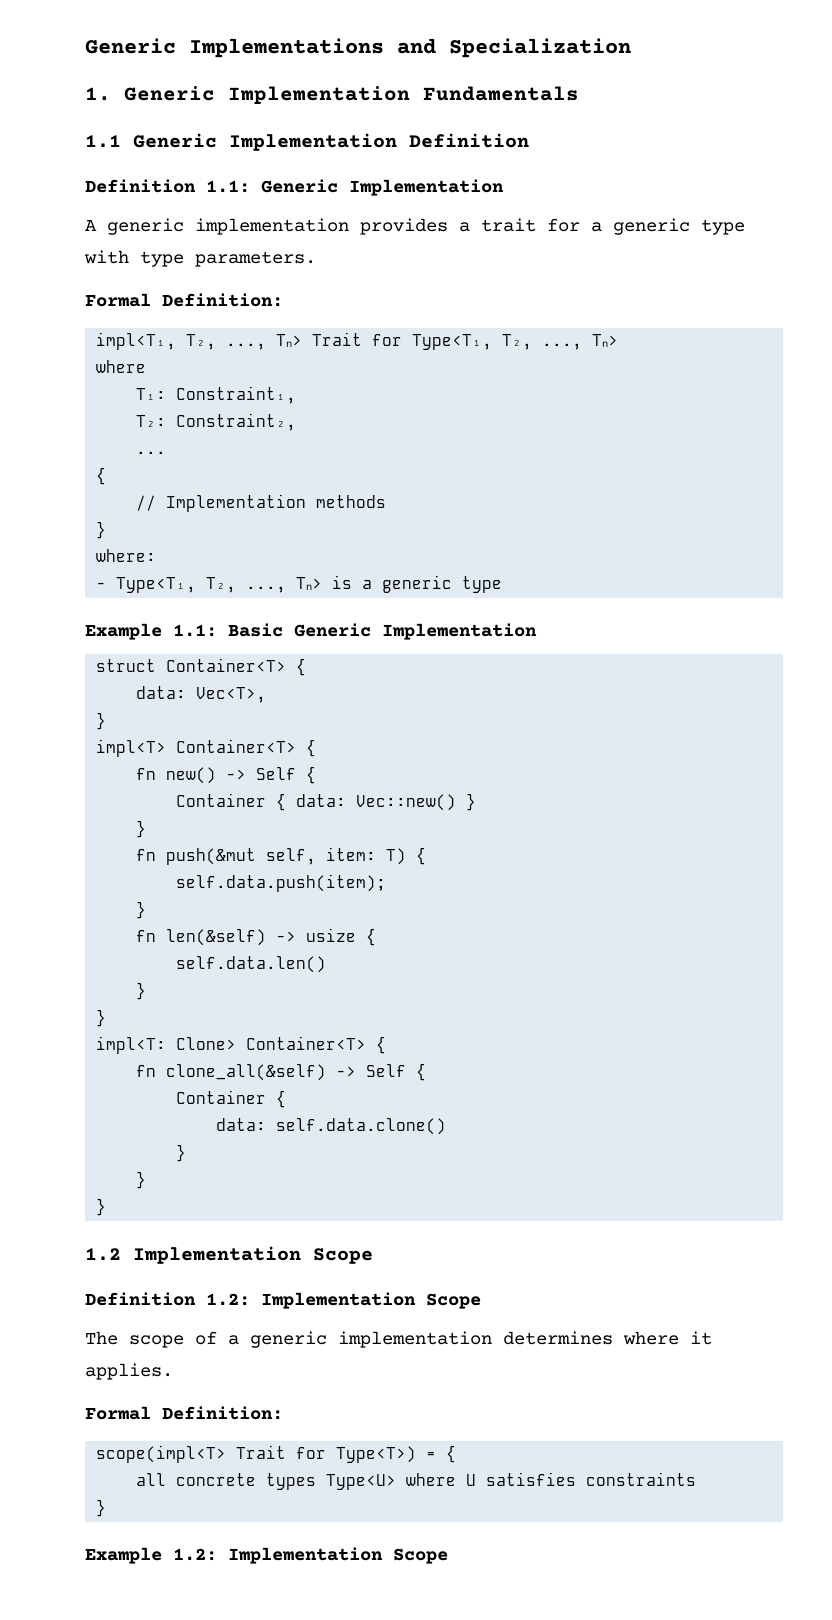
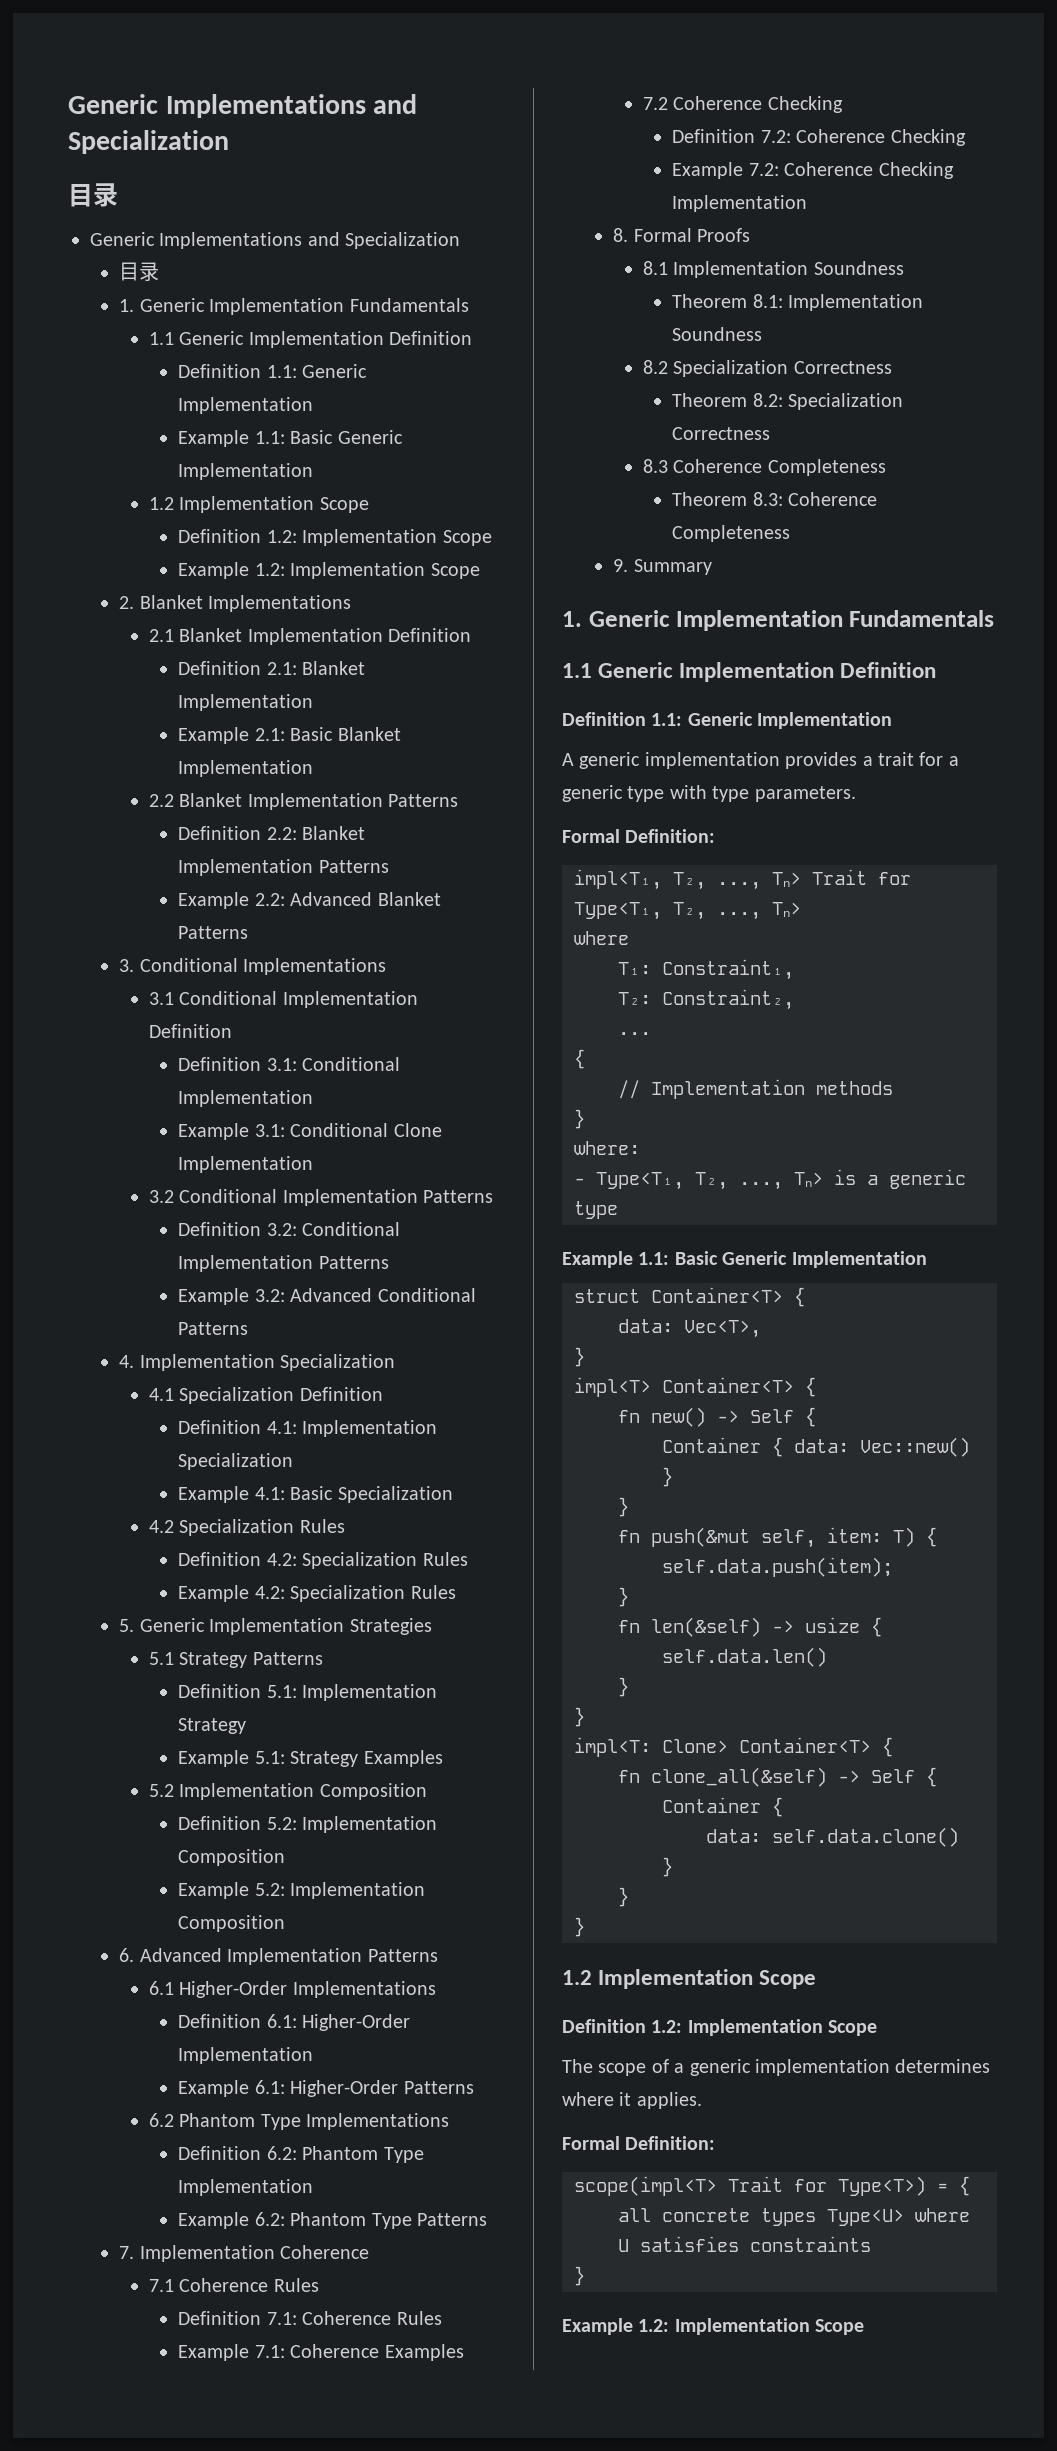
[85,38,631,58] Generic Implementations and Specialization -> [68,94,418,118] [68,130,229,154] [68,183,118,207] [90,232,461,249] [119,262,160,281] [119,298,469,315] [148,331,473,348] [178,364,368,378] [178,397,314,414] [178,430,403,447] [178,463,314,480] [148,496,369,513] [178,529,492,546] [178,562,480,579] [119,595,352,612] [148,628,472,645] [178,661,366,675] [178,694,314,711] [178,727,401,744] [178,760,314,777] [148,793,459,810] [178,826,366,840] [178,859,389,876] [178,892,441,909] [178,926,249,939] [119,958,387,975] [148,991,418,1008] [148,1024,232,1038] [178,1057,401,1071] [178,1090,314,1107] [178,1123,442,1140] [178,1156,314,1173] [148,1189,494,1206] [178,1222,401,1236] [178,1255,389,1272] [178,1288,476,1305] [178,1322,249,1335] [119,1354,396,1371] [148,1387,383,1404] [178,1420,438,1437] [178,1453,294,1470] [178,1486,453,1503] [148,1519,345,1536] [178,1552,468,1569] [178,1585,456,1602] [119,1618,432,1635] [148,1652,323,1668] [178,1684,438,1701] [178,1718,247,1734] [178,1750,443,1767] [148,1783,427,1800] [178,1816,438,1833] [178,1849,286,1866] [178,1882,426,1899] [178,1915,286,1932] [119,1948,438,1965] [148,1981,436,1998] [178,2014,411,2031] [178,2047,314,2064] [178,2080,474,2097] [148,2113,450,2130] [178,2146,424,2163] [178,2179,314,2196] [178,2212,487,2229] [119,2245,370,2262] [148,2278,319,2292] [178,2311,442,2325] [178,2344,464,2361] [642,96,843,113] [672,129,966,146] [672,162,954,179] [672,195,808,212] [613,228,751,242] [642,261,904,278] [672,294,924,311] [672,327,763,341] [642,360,892,377] [672,393,904,410] [672,427,771,440] [642,459,886,476] [672,492,878,506] [672,525,791,542] [613,559,712,575] Generic Implementations and Specialization // 目录 // Generic Implementations and Specialization // 目录 // 1. Generic Implementation Fundamentals // 1.1 Generic Implementation Definition // Definition 1.1: Generic Implementation // Example 1.1: Basic Generic Implementation // 1.2 Implementation Scope // Definition 1.2: Implementation Scope // Example 1.2: Implementation Scope // 2. Blanket Implementations // 2.1 Blanket Implementation Definition // Definition 2.1: Blanket Implementation // Example 2.1: Basic Blanket Implementation // 2.2 Blanket Implementation Patterns // Definition 2.2: Blanket Implementation Patterns // Example 2.2: Advanced Blanket Patterns // 3. Conditional Implementations // 3.1 Conditional Implementation Definition // Definition 3.1: Conditional Implementation // Example 3.1: Conditional Clone Implementation // 3.2 Conditional Implementation Patterns // Definition 3.2: Conditional Implementation Patterns // Example 3.2: Advanced Conditional Patterns // 4. Implementation Specialization // 4.1 Specialization Definition // Definition 4.1: Implementation Specialization // Example 4.1: Basic Specialization // 4.2 Specialization Rules // Definition 4.2: Specialization Rules // Example 4.2: Specialization Rules // 5. Generic Implementation Strategies // 5.1 Strategy Patterns // Definition 5.1: Implementation Strategy // Example 5.1: Strategy Examples // 5.2 Implementation Composition // Definition 5.2: Implementation Composition // Example 5.2: Implementation Composition // 6. Advanced Implementation Patterns // 6.1 Higher-Order Implementations // Definition 6.1: Higher-Order Implementation // Example 6.1: Higher-Order Patterns // 6.2 Phantom Type Implementations // Definition 6.2: Phantom Type Implementation // Example 6.2: Phantom Type Patterns // 7. Implementation Coherence // 7.1 Coherence Rules // Definition 7.1: Coherence Rules // Example 7.1: Coherence Examples // 7.2 Coherence Checking // Definition 7.2: Coherence Checking // Example 7.2: Coherence Checking Implementation // 8. Formal Proofs // 8.1 Implementation Soundness // Theorem 8.1: Implementation Soundness // 8.2 Specialization Correctness // Theorem 8.2: Specialization Correctness // 8.3 Coherence Completeness // Theorem 8.3: Coherence Completeness // 9. Summary

